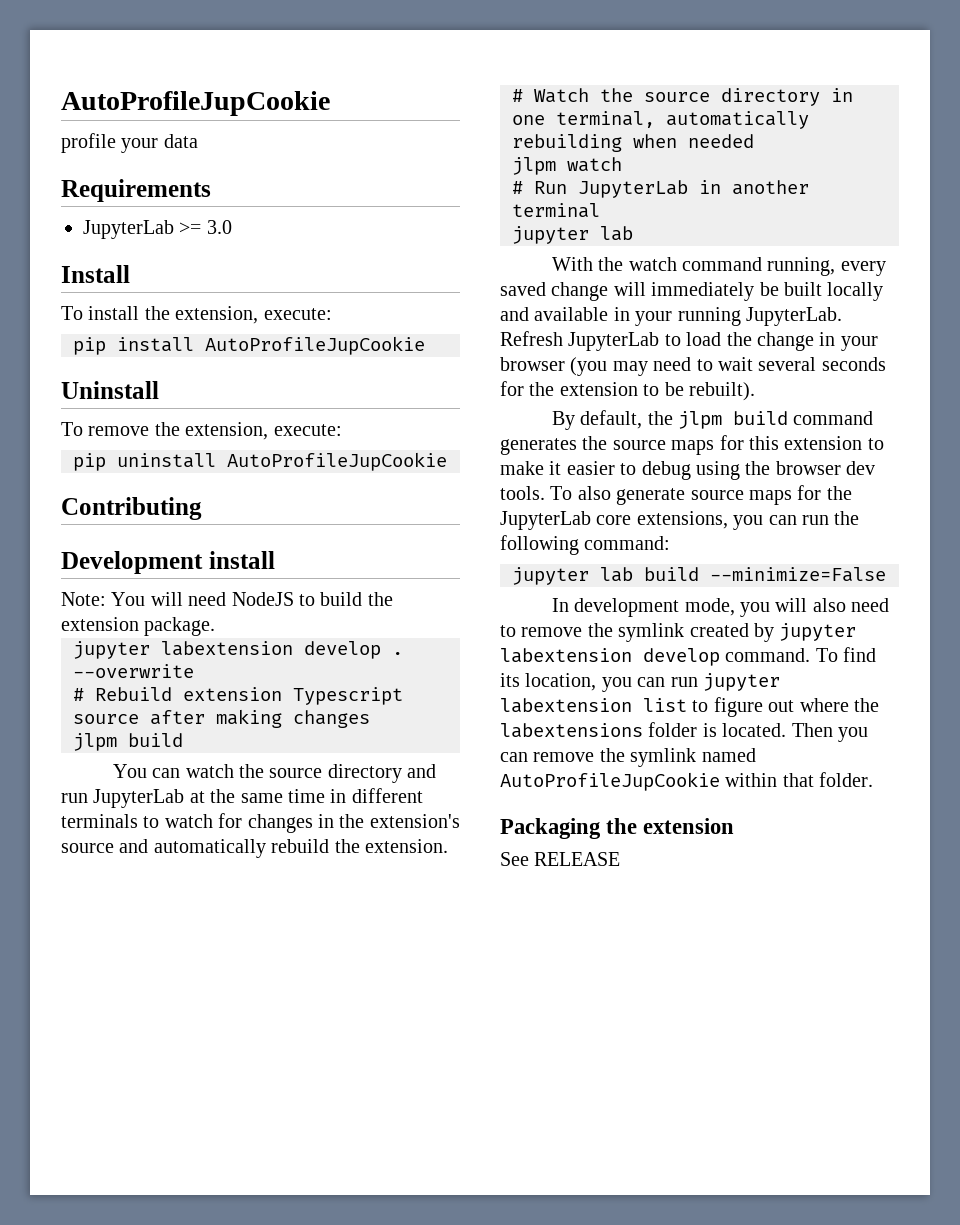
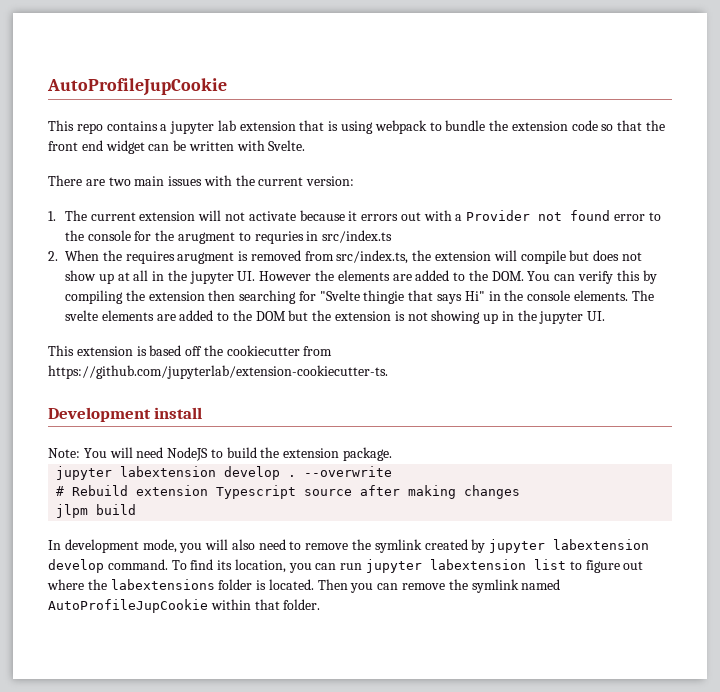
[61,91,330,116] [61,133,198,153] [61,179,211,202] [83,220,232,239] [61,265,130,283] [61,306,332,324] [73,336,425,355] [61,381,159,399] [61,422,342,440] [73,452,447,471] [61,497,202,520] AutoProfileJupCookie // profile your data // Requirements // JupyterLab >= 3.0 // Install // To install the extension, execute: // pip install AutoProfileJupCookie // Uninstall // To remove the extension, execute: // pip uninstall AutoProfileJupCookie // Contributing -> [47,78,227,96] [48,120,666,134] [48,140,306,154] [48,175,355,186] [48,210,661,221] [64,230,393,244] [48,250,642,264] [65,270,657,284] [65,290,654,304] [65,310,606,324] [48,345,333,356] [48,365,388,379] AutoProfileJupCookie // This repo contains a jupyter lab extension that is using webpack to bundle the extension code so that the front end widget can be written with Svelte. // There are two main issues with the current version: // 1. The current extension will not activate because it errors out with a Provider not found error to the console for the arugment to requries in src/index.ts // 2. When the requires arugment is removed from src/index.ts, the extension will compile but does not show up at all in the jupyter UI. However the elements are added to the DOM. You can verify this by compiling the extension then searching for "Svelte thingie that says Hi" in the console elements. The svelte elements are added to the DOM but the extension is not showing up in the jupyter UI. // This extension is based off the cookiecutter from https://github.com/jupyterlab/extension-cookiecutter-ts.
[112,764,437,783] [61,788,423,808] [61,813,460,833] [61,839,448,858] [512,88,853,106] [512,111,809,129] [512,134,754,152] [512,157,622,175] [512,180,809,198] [512,203,600,218] [512,226,633,244] [551,257,886,276] [500,282,884,301] [500,307,842,326] [500,331,878,351] [500,357,886,376] [500,381,755,401] [551,410,874,430] [500,435,884,455] [500,461,876,480] [500,485,852,505] [500,511,860,530] [500,535,671,555] [512,567,886,585] // You can watch the source directory and run JupyterLab at the same time in different terminals to watch for changes in the extension's source and automatically rebuild the extension. // # Watch the source directory in one terminal, automatically rebuilding when needed // jlpm watch // # Run JupyterLab in another terminal // jupyter lab // With the watch command running, every saved change will immediately be built locally and available in your running JupyterLab. Refresh JupyterLab to load the change in your browser (you may need to wait several seconds for the extension to be rebuilt). // By default, the jlpm build command generates the source maps for this extension to make it easier to debug using the browser dev tools. To also generate source maps for the JupyterLab core extensions, you can run the following command: // jupyter lab build --minimize=False -> (137, 509) none
[500,818,735,839] [500,852,621,866] // Packaging the extension // See RELEASE -> (321, 604) none

